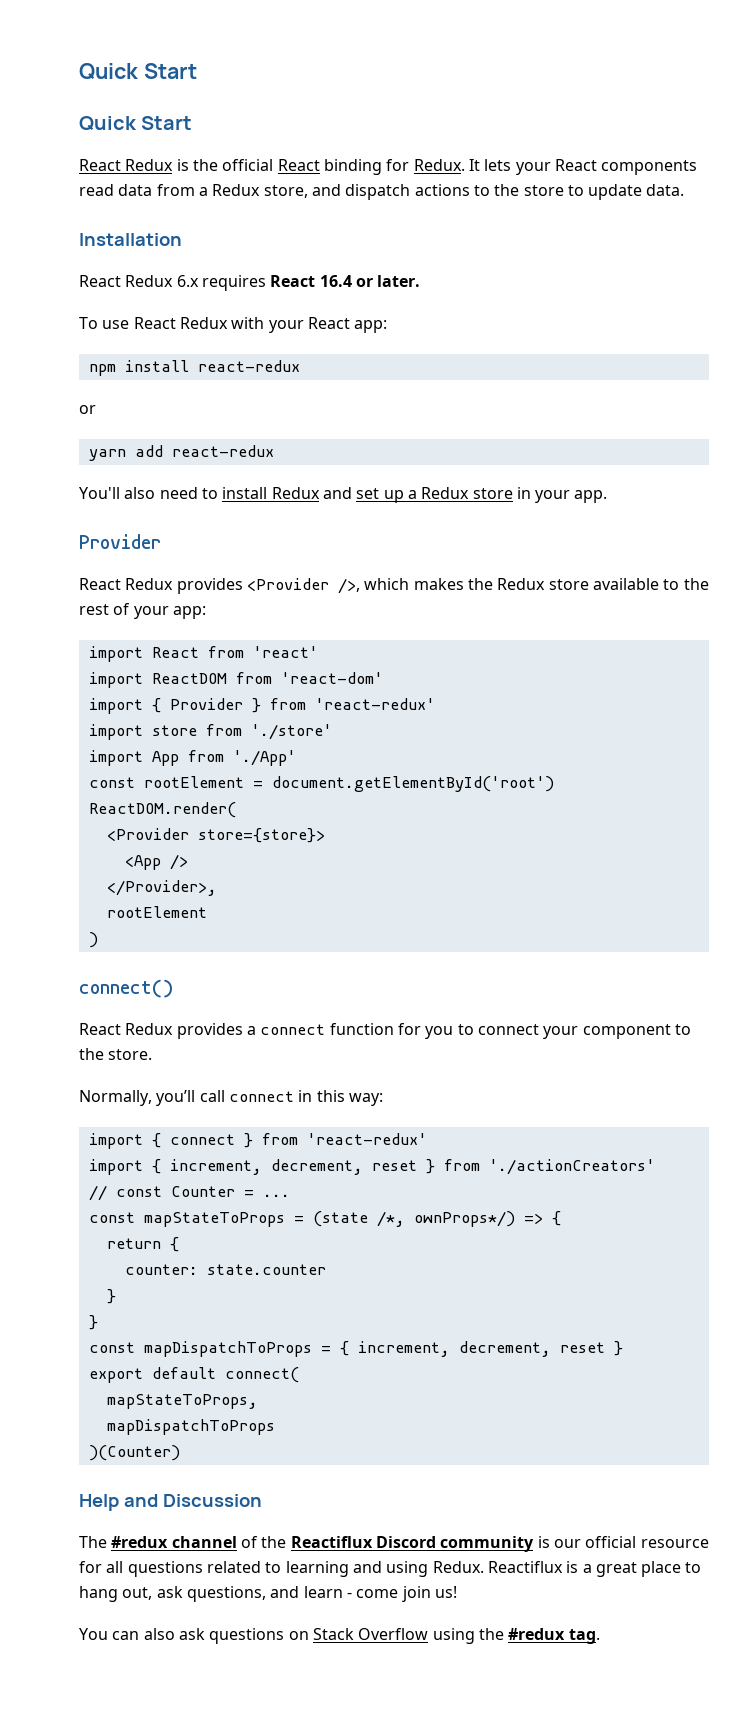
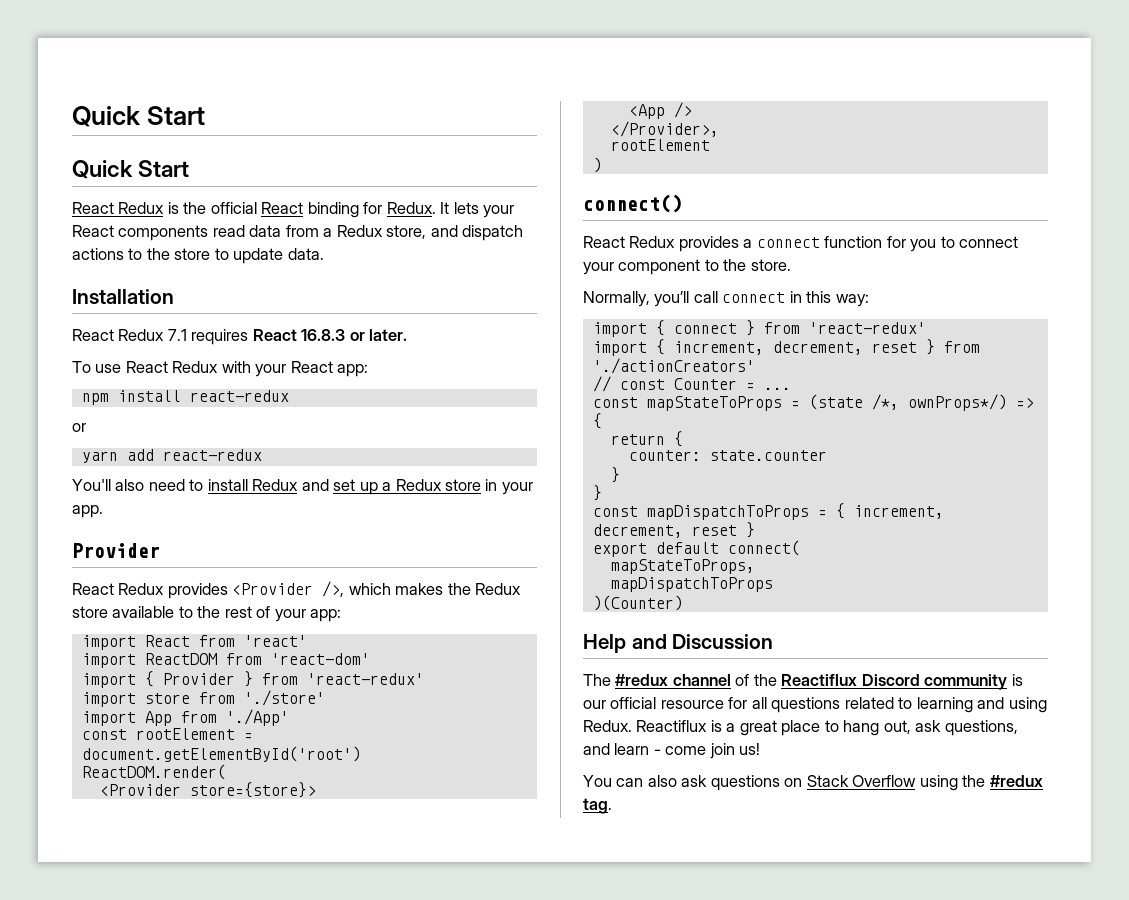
[176,275,199,287] 6.x -> [167,329,187,341] 7.1
[319,275,352,287] 16.4 -> [301,329,346,341] 16.8.3

